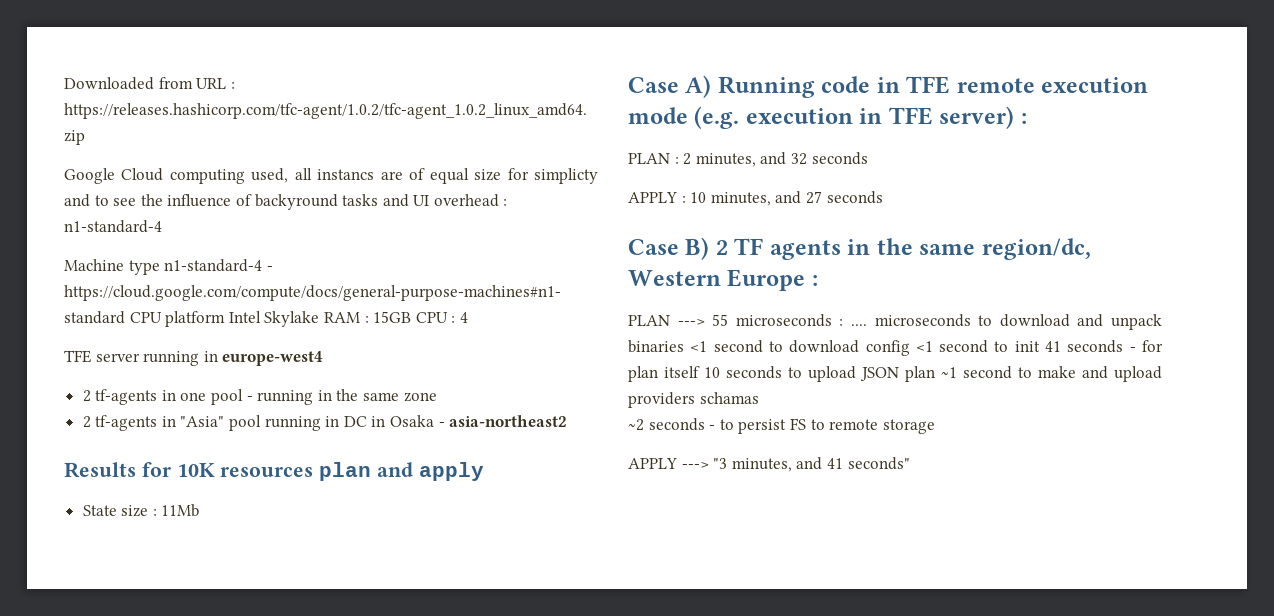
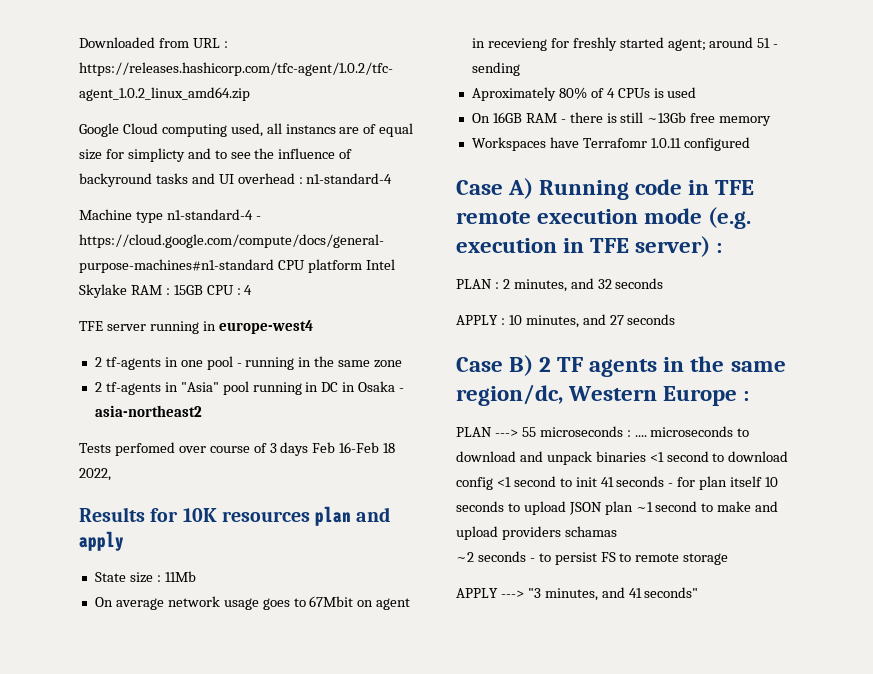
(568, 421) none -> [79,442,396,456] [79,468,111,481] // Tests perfomed over course of 3 days Feb 16-Feb 18 2022,
(200, 510) none -> [94,596,411,610] [471,37,779,51] [471,62,520,76] [471,87,697,101] [471,112,772,126] [471,137,750,151] // On average network usage goes to 67Mbit on agent in recevieng for freshly started agent; around 51 - sending // Aproximately 80% of 4 CPUs is used // On 16GB RAM - there is still ~13Gb free memory // Workspaces have Terrafomr 1.0.11 configured

